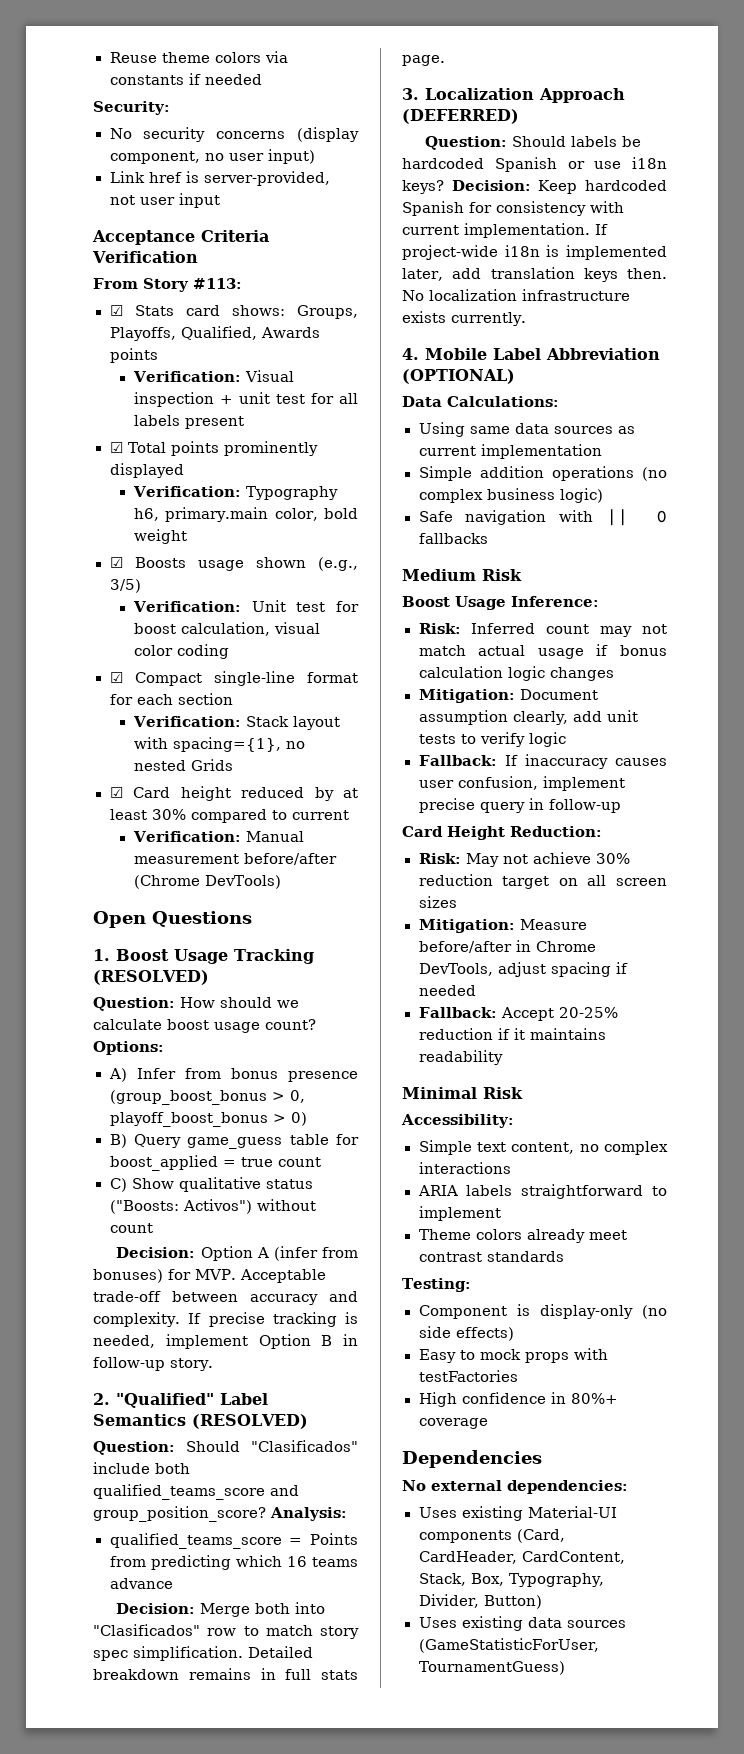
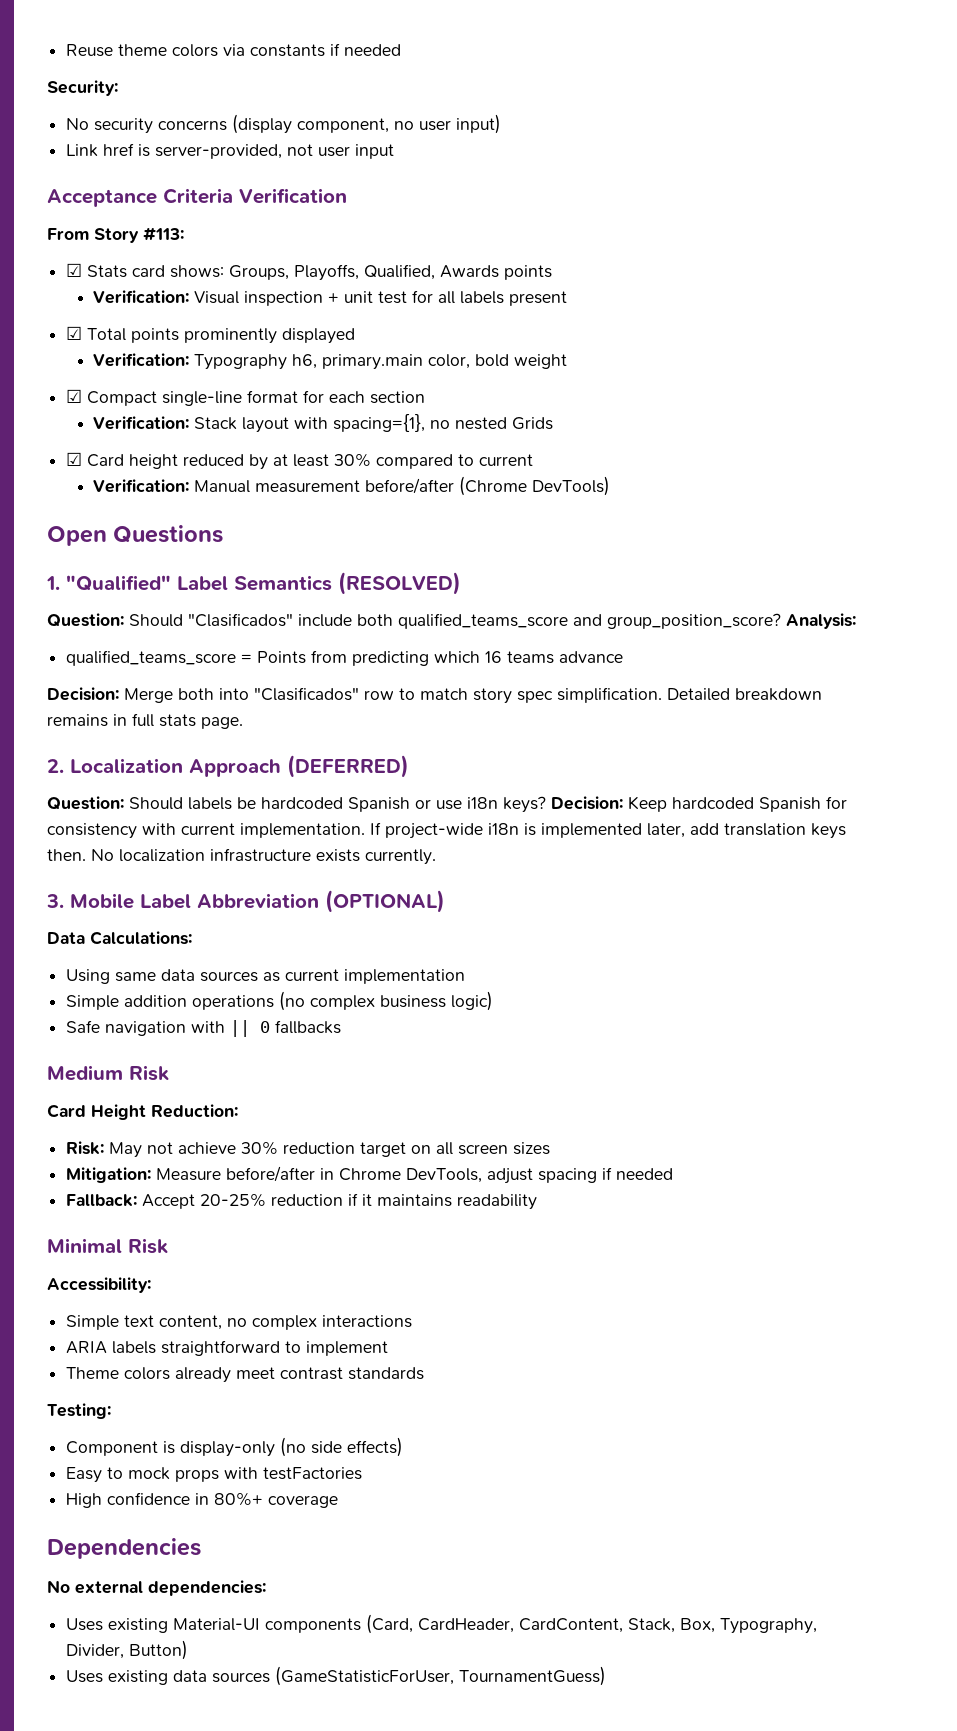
[109,557,358,571] [109,579,141,593] [132,600,359,612] [133,622,320,636] [133,644,229,659] // ☑ Boosts usage shown (e.g., 3/5) // Verification: Unit test for boost calculation, visual color coding -> (568, 361) none
[116,949,314,964] [93,970,209,985] [93,997,299,1011] [93,1019,316,1033] [93,1041,164,1055] [108,1068,358,1082] [109,1090,305,1105] [109,1112,307,1127] [109,1134,359,1149] [109,1155,321,1171] [109,1177,313,1192] [109,1199,316,1214] [109,1223,153,1233] [116,1246,358,1261] [93,1269,326,1283] [93,1291,358,1305] [93,1312,358,1327] [93,1334,358,1349] [93,1357,213,1371] [93,1393,110,1405] Boost Usage Tracking (RESOLVED) // Question: How should we calculate boost usage count? Options: // A) Infer from bonus presence (group_boost_bonus > 0, playoff_boost_bonus > 0) // B) Query game_guess table for boost_applied = true count // C) Show qualitative status ("Boosts: Activos") without count // Decision: Option A (infer from bonuses) for MVP. Acceptable trade-off between accuracy and complexity. If precise tracking is needed, implement Option B in follow-up story. // 2. -> (60, 583) none
[402,88,419,100] 3. -> [47,759,64,773] 2.
[402,348,419,360] 4. -> [46,894,64,908] 3.
[402,596,599,610] [418,623,667,637] [418,644,667,659] [418,666,614,681] [418,689,598,703] [418,710,639,725] [418,732,566,747] [418,754,667,769] [418,776,625,791] [418,798,621,813] // Boost Usage Inference: // Risk: Inferred count may not match actual usage if bonus calculation logic changes // Mitigation: Document assumption clearly, add unit tests to verify logic // Fallback: If inaccuracy causes user confusion, implement precise query in follow-up -> (169, 1073) none

